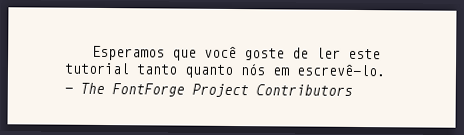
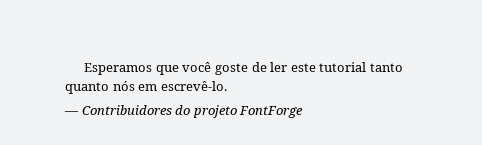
[80,82,353,98] The FontForge Project Contributors -> [81,105,304,118] Contribuidores do projeto FontForge

